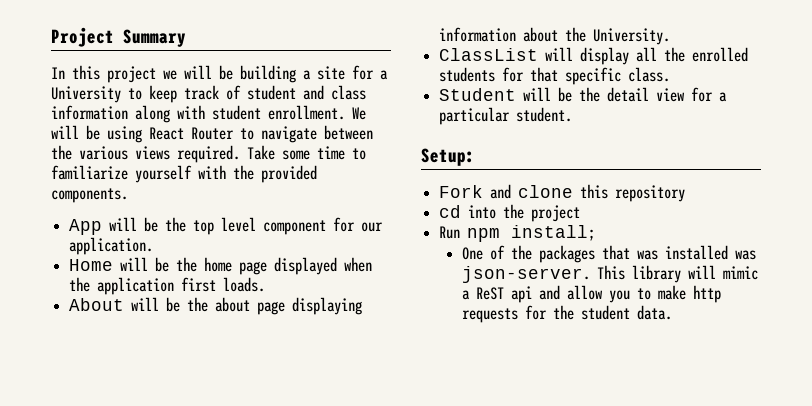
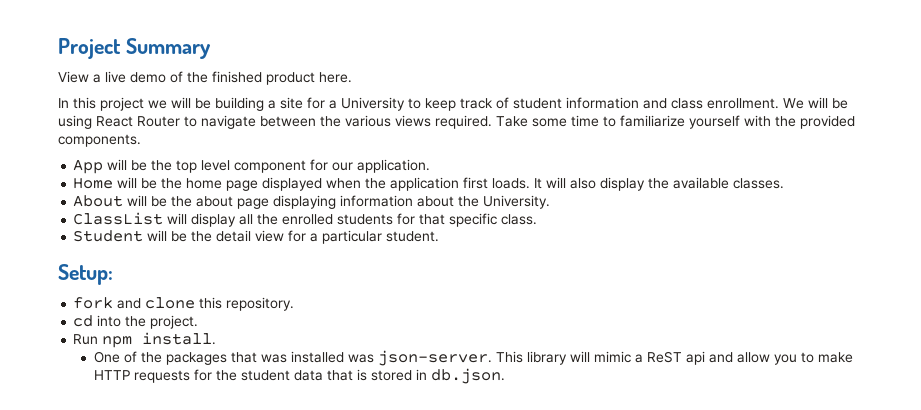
(186, 38) none -> [58,71,352,85] // View a live demo of the finished product here.
(296, 92) none -> [566,97,639,109] information
[51,105,261,123] information along with student -> (703, 103) none
(266, 284) none -> [534,177,785,191] It will also display the available classes.
[439,185,484,198] Fork -> [73,297,114,309] fork
[615,185,686,202] repository -> [226,297,295,311] repository.
[531,205,581,222] project -> [150,315,199,329] project.
[511,225,596,241] install; -> [142,332,217,345] install.
[692,285,721,303] http -> [93,370,130,380] HTTP
[636,305,672,320] data. -> [293,368,505,384] data that is stored in db.json.

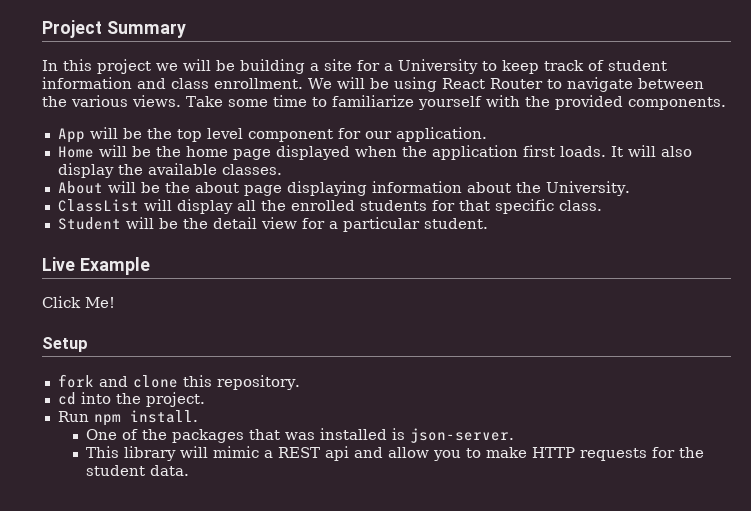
[58,71,352,85] // View a live demo of the finished product here. -> (186, 29) none
[395,115,492,129] views required. -> [132,95,181,107] views.
[58,264,113,285] Setup: -> [42,257,150,275] [42,296,115,308] [42,337,88,352] Live Example // Click Me! // Setup
[347,354,374,363] was -> [391,428,405,440] is
(492, 358) none -> (514, 435) //
[646,351,682,363] ReST -> [277,447,320,458] REST
[293,368,505,384] data that is stored in db.json. -> [149,465,189,476] data.

